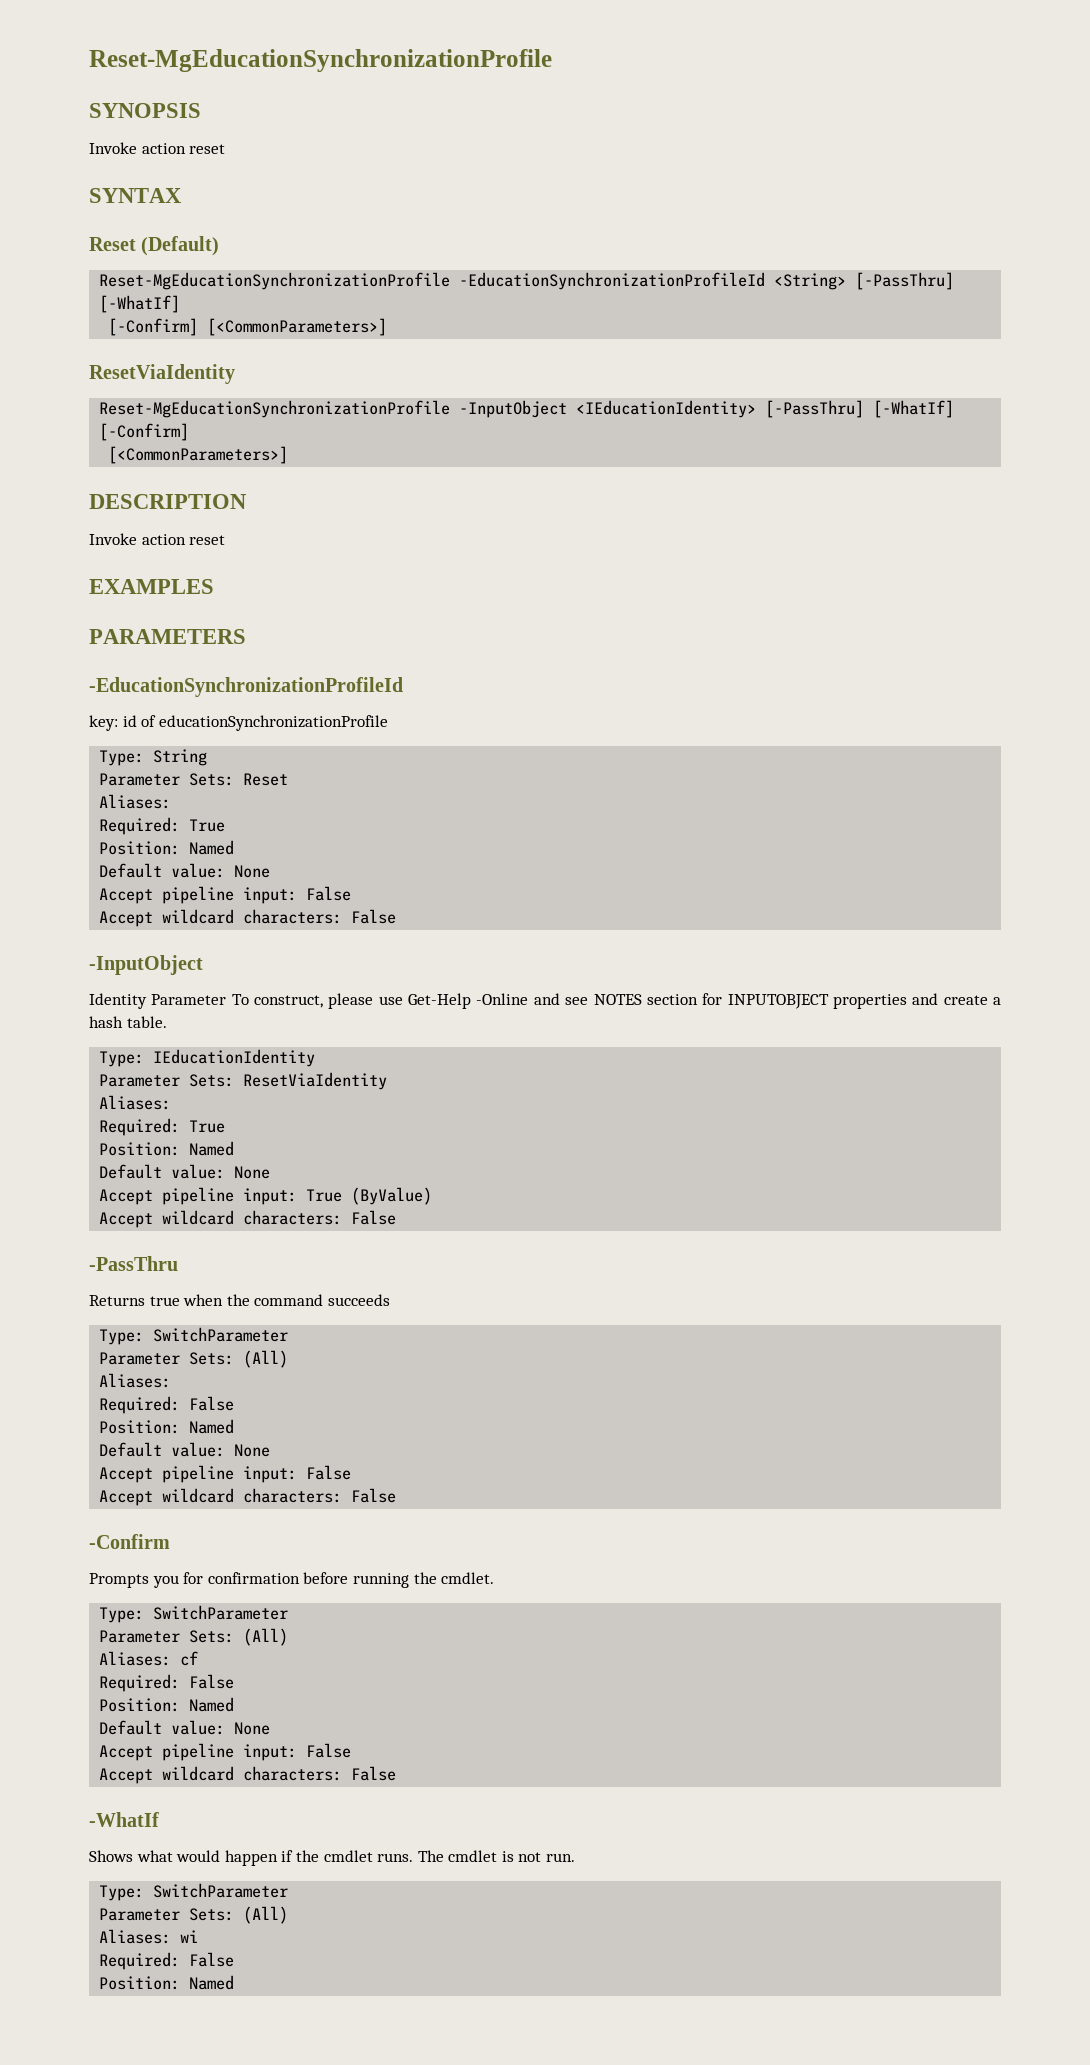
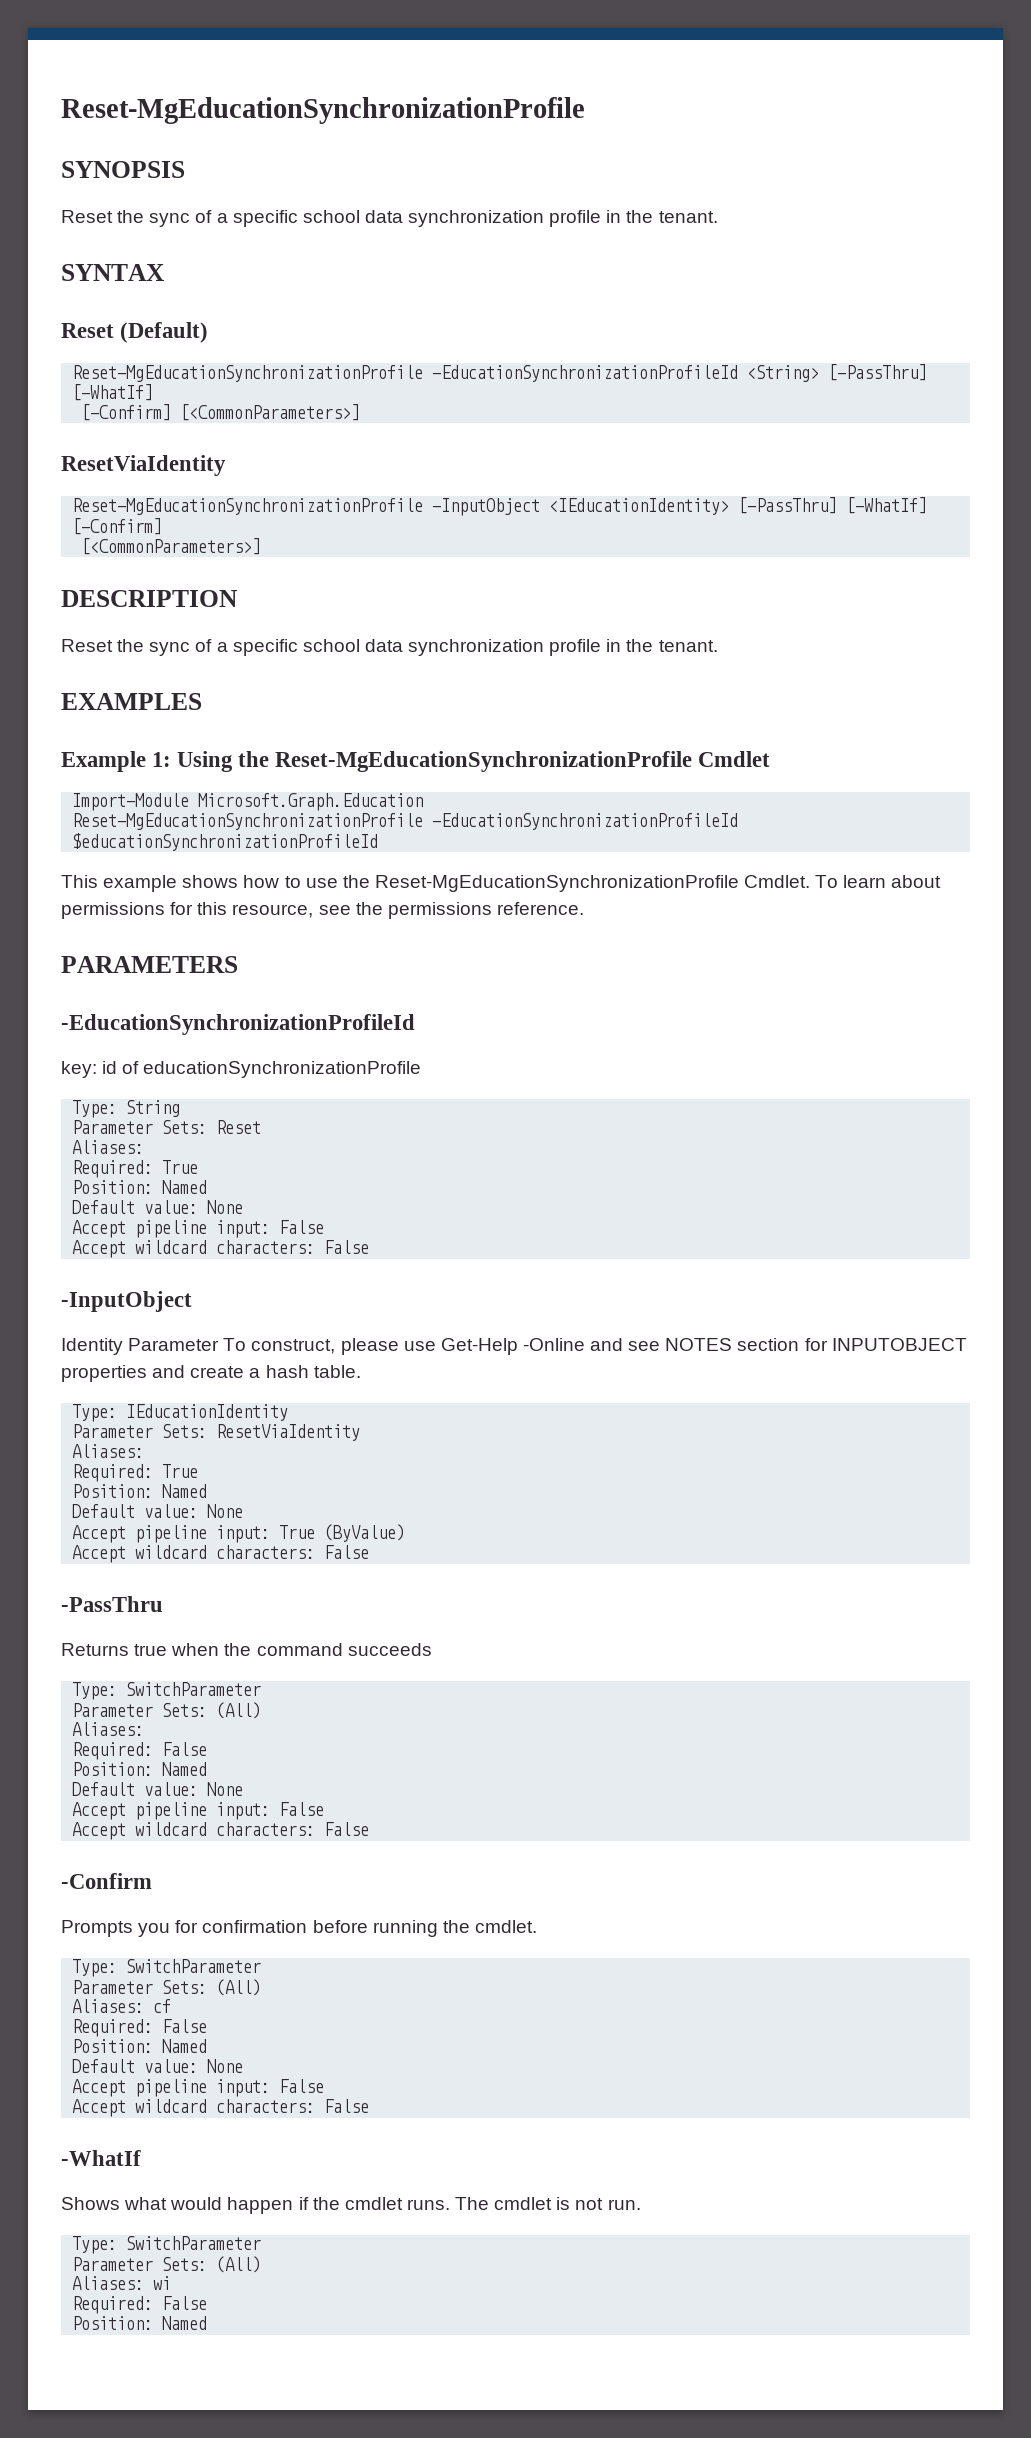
[89,142,226,154] Invoke action reset -> [61,210,718,227] Reset the sync of a specific school data synchronization profile in the tenant.
[89,533,226,545] [89,579,214,594] Invoke action reset // EXAMPLES -> [61,639,718,656] [61,693,202,710] [61,751,771,772] [72,793,424,811] [72,813,739,830] [72,833,379,851] [61,875,942,892] [61,902,584,919] Reset the sync of a specific school data synchronization profile in the tenant. // EXAMPLES // Example 1: Using the Reset-MgEducationSynchronizationProfile Cmdlet // Import-Module Microsoft.Graph.Education // Reset-MgEducationSynchronizationProfile -EducationSynchronizationProfileId $educationSynchronizationProfileId // This example shows how to use the Reset-MgEducationSynchronizationProfile Cmdlet. To learn about permissions for this resource, see the permissions reference.

